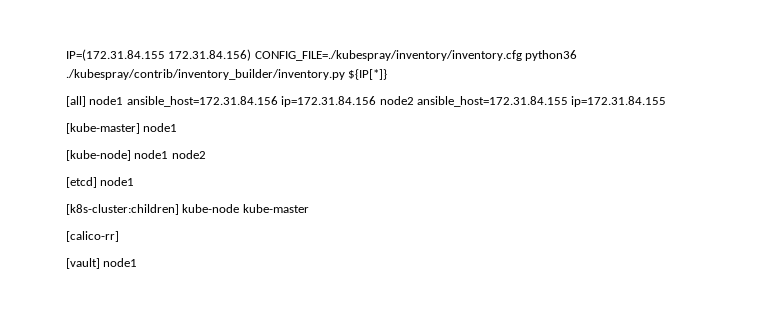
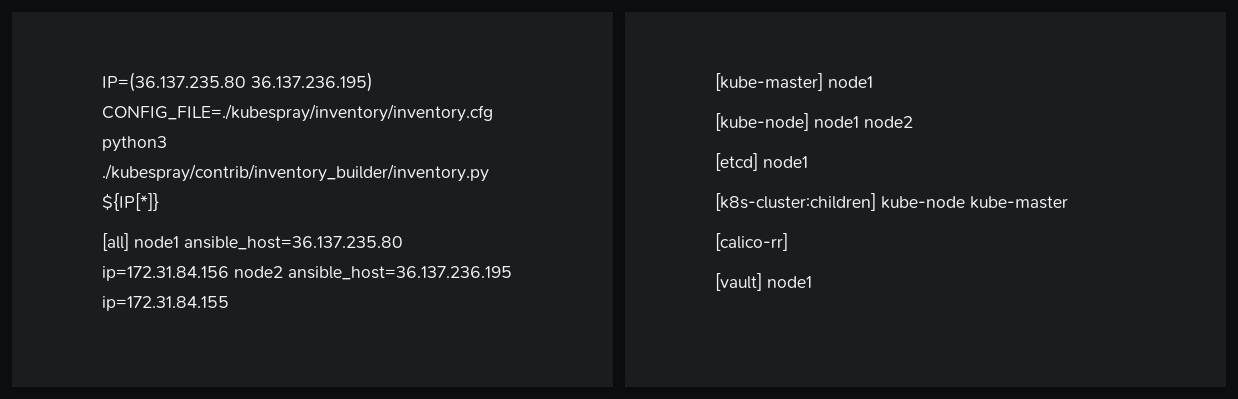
[66,49,578,61] IP=(172.31.84.155 172.31.84.156) CONFIG_FILE=./kubespray/inventory/inventory.cfg python36 -> [102,72,373,92] [102,104,493,122] [102,136,167,152] IP=(36.137.235.80 36.137.236.195) CONFIG_FILE=./kubespray/inventory/inventory.cfg python3
[126,96,278,107] ansible_host=172.31.84.156 -> [184,236,403,250] ansible_host=36.137.235.80
[416,96,568,107] ansible_host=172.31.84.155 -> [288,266,512,280] ansible_host=36.137.236.195

